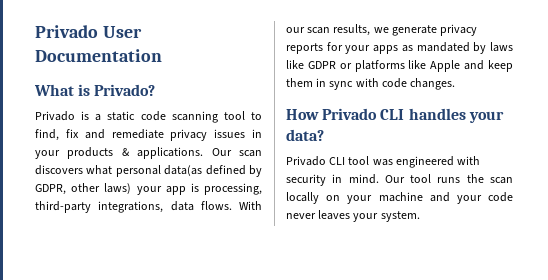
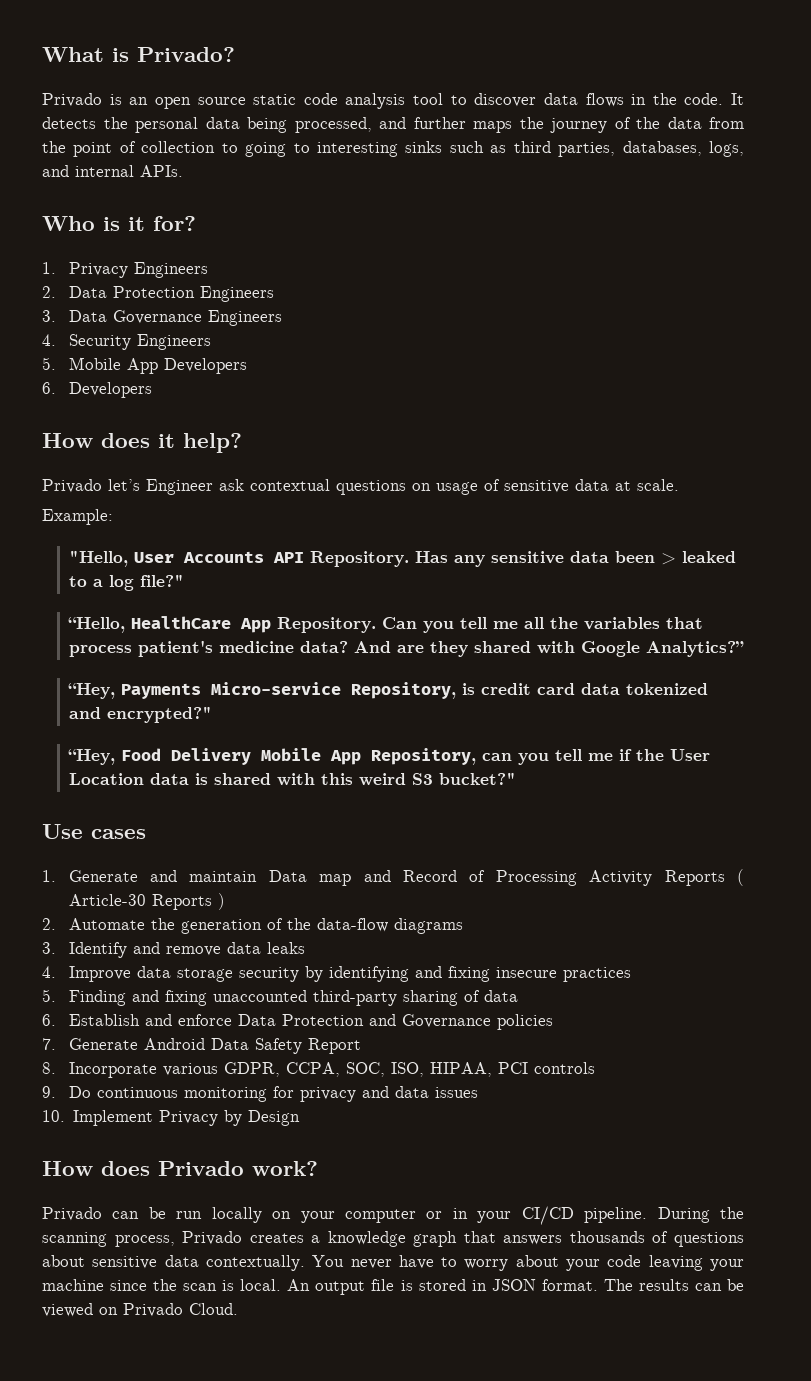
[35,25,142,38] [35,49,162,62] Privado User Documentation // -> (42, 54) none
[95,114,102,121] a -> [129,97,246,109] an open source
[171,111,218,123] scanning -> [345,93,406,109] analysis
[35,129,262,141] [35,147,262,159] [35,165,262,177] [35,183,262,195] [35,201,262,213] [286,24,478,36] [286,42,513,54] [286,60,513,72] [286,78,456,90] [286,108,504,123] [286,129,324,141] [286,156,481,168] [286,174,513,186] [286,192,513,204] [286,210,420,222] find, fix and remediate privacy issues in your products & applications. Our scan discovers what personal data(as defined by GDPR, other laws) your app is processing, third-party integrations, data flows. With our scan results, we generate privacy reports for your apps as mandated by laws like GDPR or platforms like Apple and keep them in sync with code changes. // How Privado CLI handles your data? // Privado CLI tool was engineered with security in mind. Our tool runs the scan locally on your machine and your code never leaves your system. -> [474,93,744,107] [42,117,744,133] [42,141,745,157] [42,165,183,177] [42,216,196,231] [42,262,208,278] [42,286,274,302] [42,310,282,326] [42,334,211,350] [42,357,247,374] [42,382,152,398] [42,433,242,453] [42,479,679,495] [42,509,113,525] [68,550,736,567] [68,574,184,591] [67,616,703,633] [68,640,744,657] [67,682,708,699] [68,706,212,723] [67,748,710,765] [68,772,516,786] [42,824,146,839] [42,869,744,886] [68,893,225,910] [42,918,463,934] [42,942,305,958] [42,966,631,982] [42,989,518,1006] [42,1014,553,1030] [42,1038,361,1054] [42,1062,595,1078] [42,1086,478,1102] [42,1110,301,1126] [42,1161,318,1176] [42,1206,745,1225] [42,1231,744,1247] [42,1255,744,1271] [42,1279,744,1295] [42,1303,238,1317] discover data flows in the code. It detects the personal data being processed, and further maps the journey of the data from the point of collection to going to interesting sinks such as third parties, databases, logs, and internal APIs. // Who is it for? // 1. Privacy Engineers // 2. Data Protection Engineers // 3. Data Governance Engineers // 4. Security Engineers // 5. Mobile App Developers // 6. Developers // How does it help? // Privado let’s Engineer ask contextual questions on usage of sensitive data at scale. // Example: // "Hello, User Accounts API Repository. Has any sensitive data been > leaked to a log file?" // “Hello, HealthCare App Repository. Can you tell me all the variables that process patient's medicine data? And are they shared with Google Analytics?” // “Hey, Payments Micro-service Repository, is credit card data tokenized and encrypted?" // “Hey, Food Delivery Mobile App Repository, can you tell me if the User Location data is shared with this weird S3 bucket?" // Use cases // 1. Generate and maintain Data map and Record of Processing Activity Reports ( Article-30 Reports ) // 2. Automate the generation of the data-flow diagrams // 3. Identify and remove data leaks // 4. Improve data storage security by identifying and fixing insecure practices // 5. Finding and fixing unaccounted third-party sharing of data // 6. Establish and enforce Data Protection and Governance policies // 7. Generate Android Data Safety Report // 8. Incorporate various GDPR, CCPA, SOC, ISO, HIPAA, PCI controls // 9. Do continuous monitoring for privacy and data issues // 10. Implement Privacy by Design // How does Privado work? // Privado can be run locally on your computer or in your CI/CD pipeline. During the scanning process, Privado creates a knowledge graph that answers thousands of questions about sensitive data contextually. You never have to worry about your code leaving your machine since the scan is local. An output file is stored in JSON format. The results can be viewed on Privado Cloud.

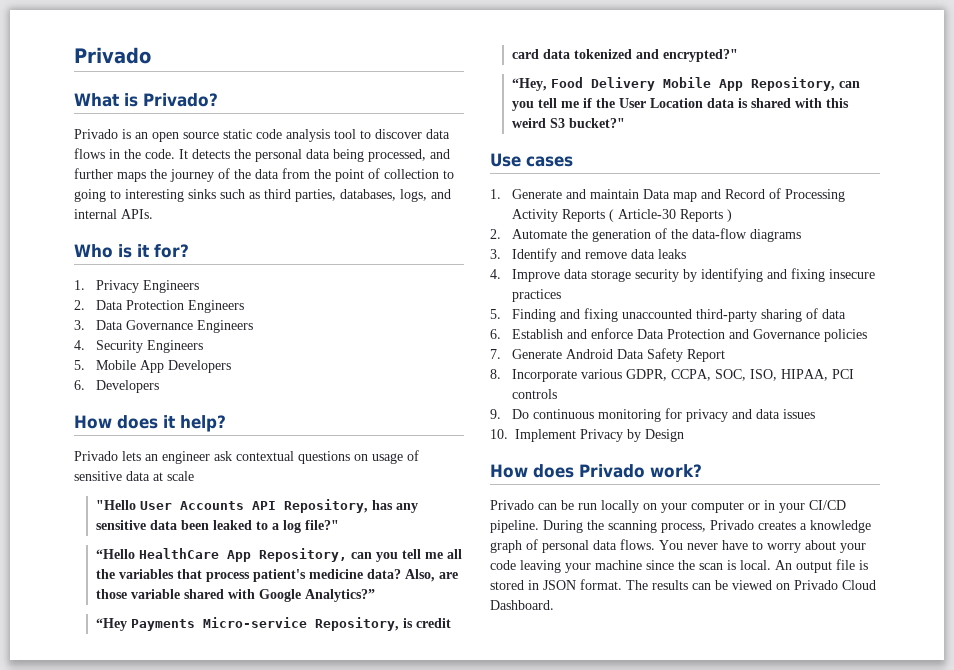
(42, 54) none -> [74,47,151,64] Privado //
[108,479,213,495] let’s Engineer -> [122,451,210,464] lets an engineer
[637,479,679,491] [42,509,113,525] [68,550,128,567] scale. // Example: // "Hello, -> [167,471,194,481] [95,500,136,510] scale // "Hello
[309,551,448,567] Repository. Has -> [283,499,393,513] Repository, has
[660,553,676,565] > -> (209, 525) none
[67,617,125,633] “Hello, -> [95,549,135,559] “Hello
[276,617,417,633] Repository. Can -> [258,548,372,562] Repository, can
[353,641,468,657] And are they -> [404,569,458,582] [95,589,180,599] Also, are those variable
[67,683,115,699] “Hey, -> [95,618,127,631] “Hey
[463,1231,744,1247] [42,1255,305,1271] that answers thousands of questions about sensitive data contextually. -> [526,539,655,553] of personal data flows.
[189,1303,238,1315] Cloud. -> [842,580,876,590] [490,600,554,610] Cloud Dashboard.

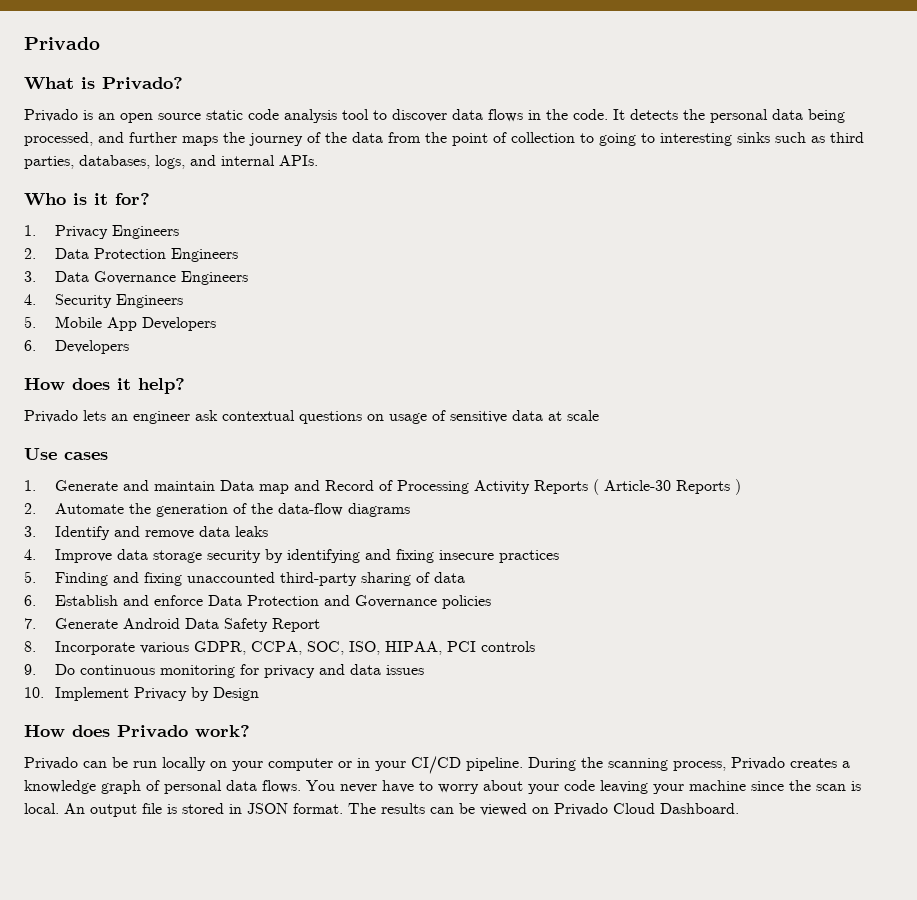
[95,499,418,513] [95,520,339,533] [95,548,462,562] [95,569,458,582] [95,589,375,602] [95,617,451,631] [511,49,738,62] [511,77,860,91] [511,98,849,111] [511,118,625,128] // "Hello User Accounts API Repository, has any sensitive data been leaked to a log file?" // “Hello HealthCare App Repository, can you tell me all the variables that process patient's medicine data? Also, are those variable shared with Google Analytics?” // “Hey Payments Micro-service Repository, is credit card data tokenized and encrypted?" // “Hey, Food Delivery Mobile App Repository, can you tell me if the User Location data is shared with this weird S3 bucket?" -> (599, 415) none

